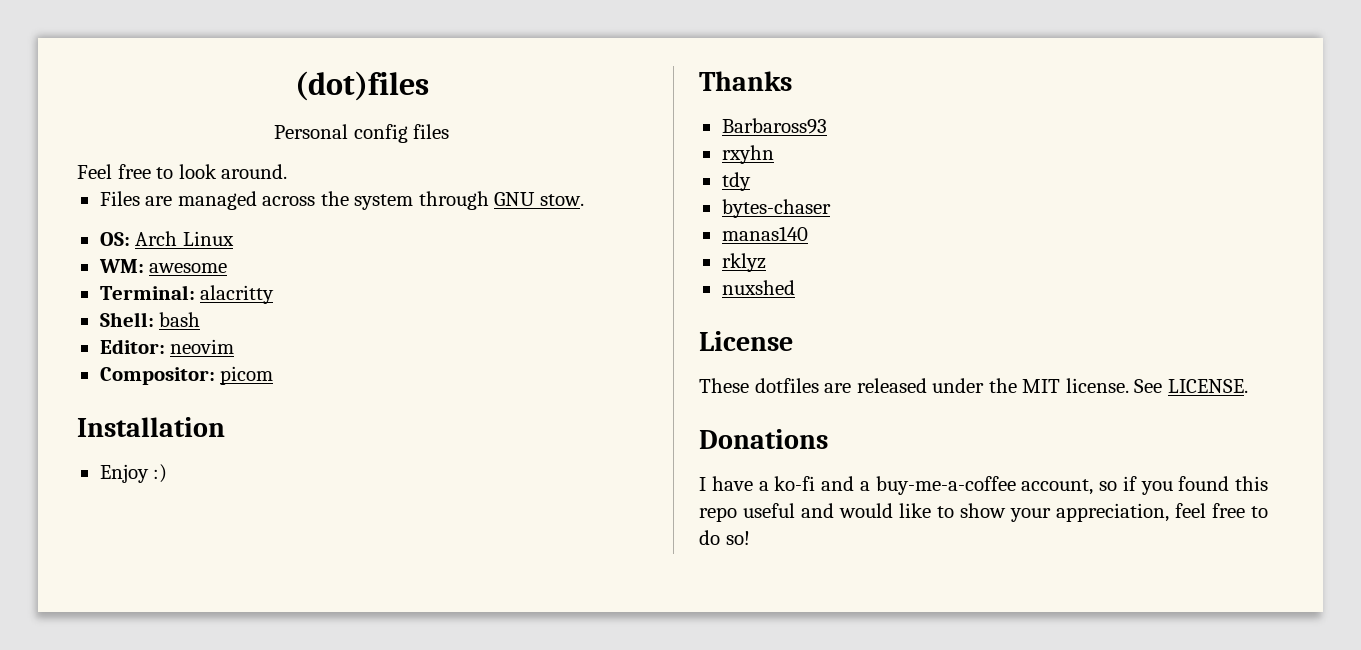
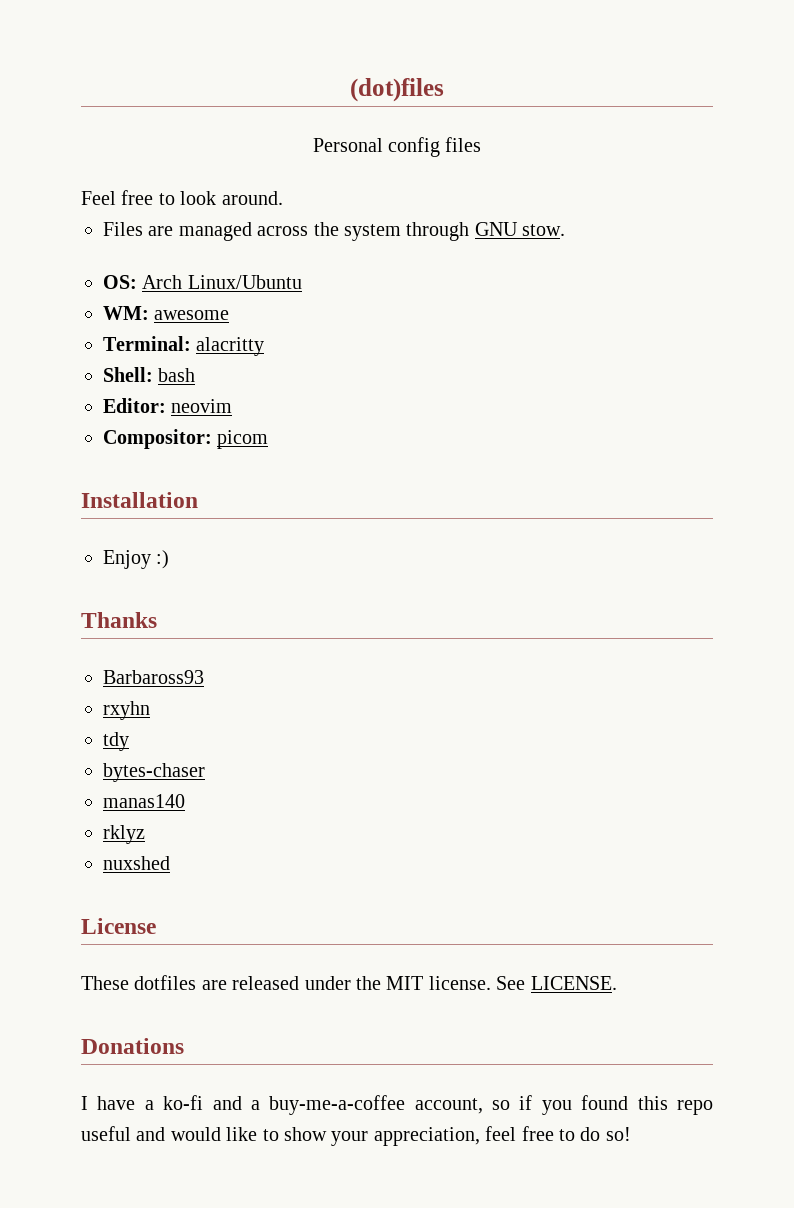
[182,231,234,246] Linux -> [187,275,302,289] Linux/Ubuntu

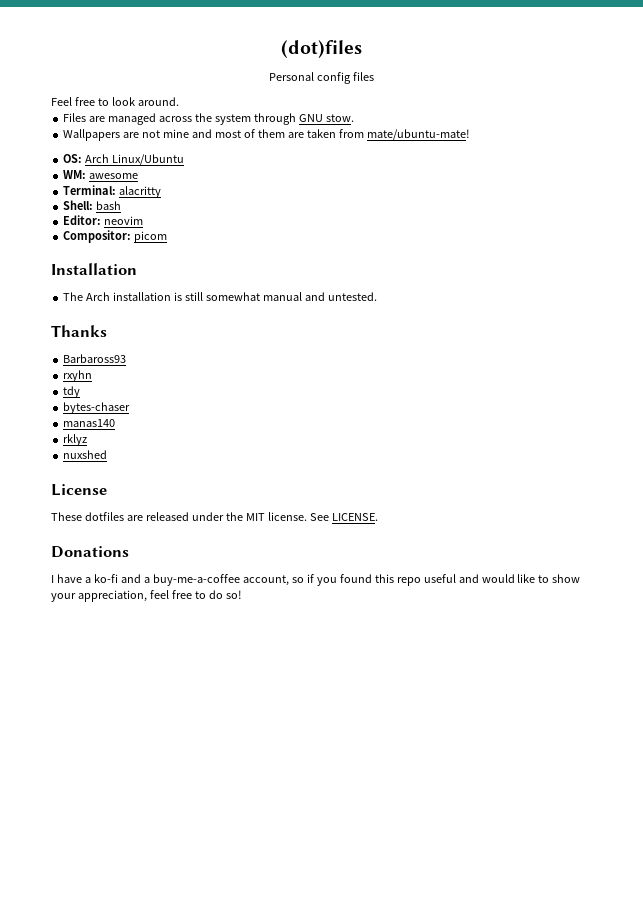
(566, 230) none -> [63,129,470,141] // Wallpapers are not mine and most of them are taken from mate/ubuntu-mate!
[103,550,170,569] Enjoy :) -> [63,292,377,301] The Arch installation is still somewhat manual and untested.

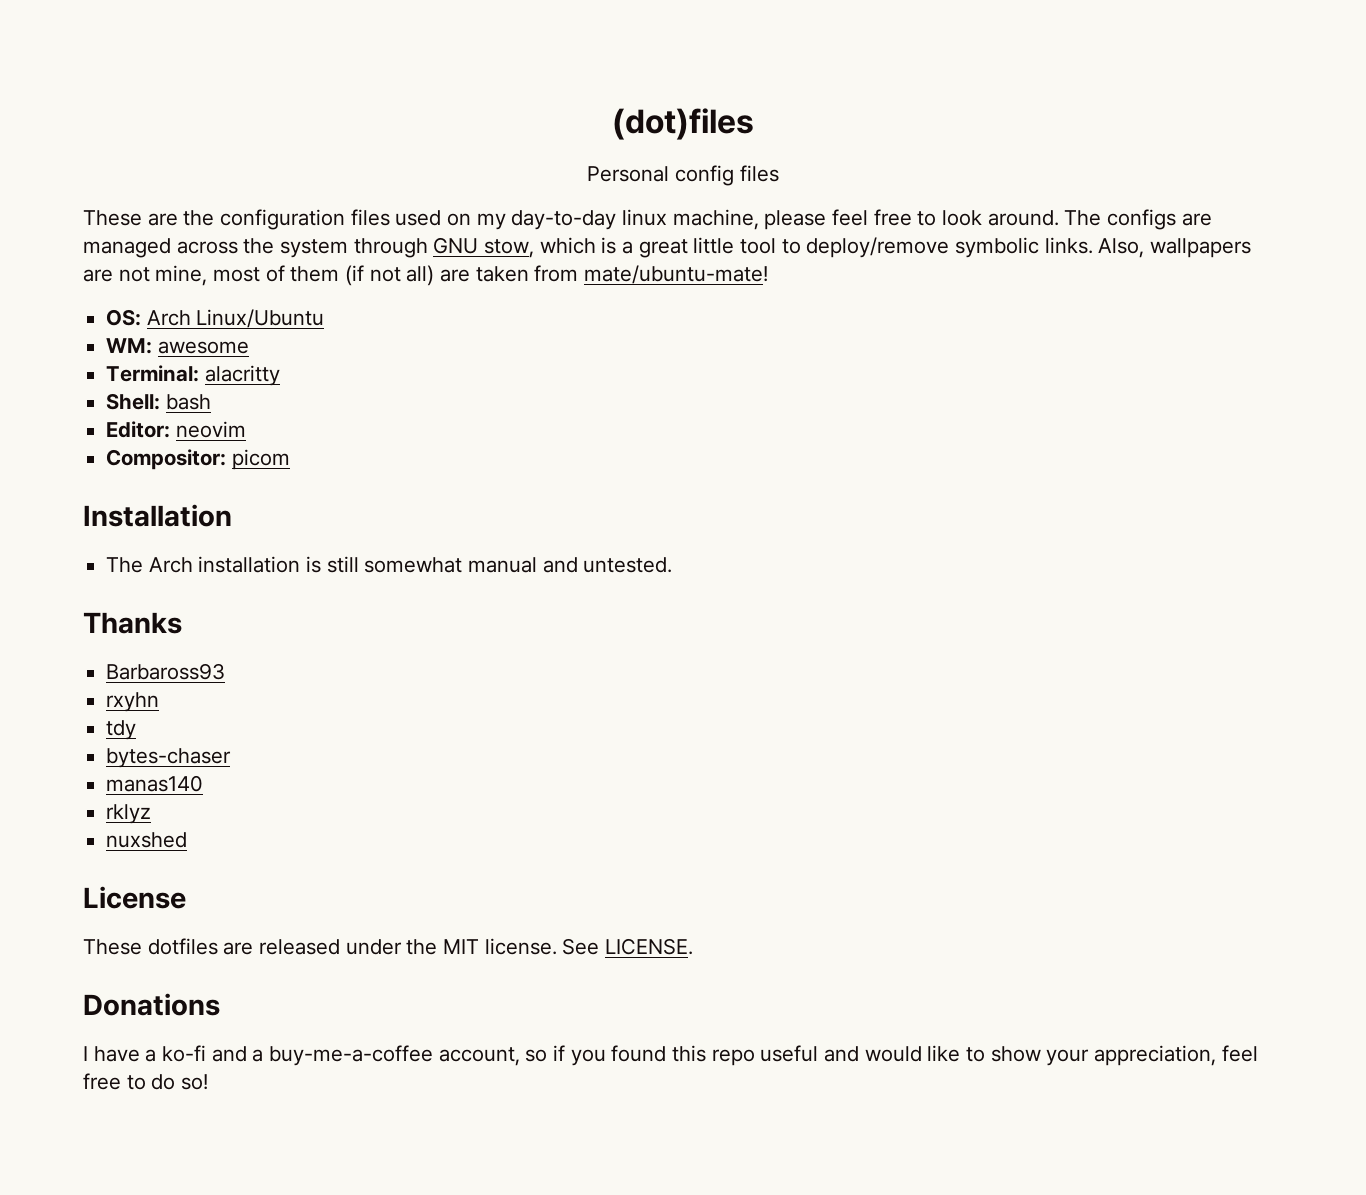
[51,97,72,106] Feel -> [83,209,869,230] These are the configuration files used on my day-to-day linux machine, please feel
[63,113,87,122] // Files -> [1064,209,1177,230] The configs
[325,114,354,122] [63,129,285,141] stow. // Wallpapers are not mine and most of them -> [484,237,1252,258] [83,265,435,286] stow, which is a great little tool to deploy/remove symbolic links. Also, wallpapers are not mine, most of them (if not all)

